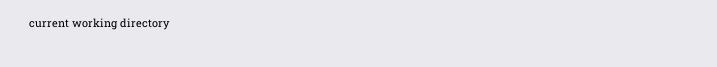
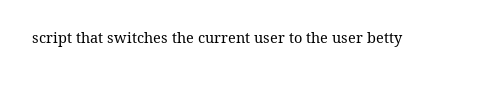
[29,18,170,30] current working directory -> [32,32,403,47] script that switches the current user to the user betty

